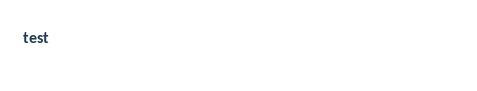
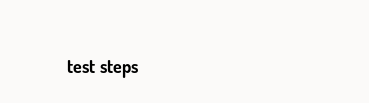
(49, 37) none -> [99,60,138,78] steps

